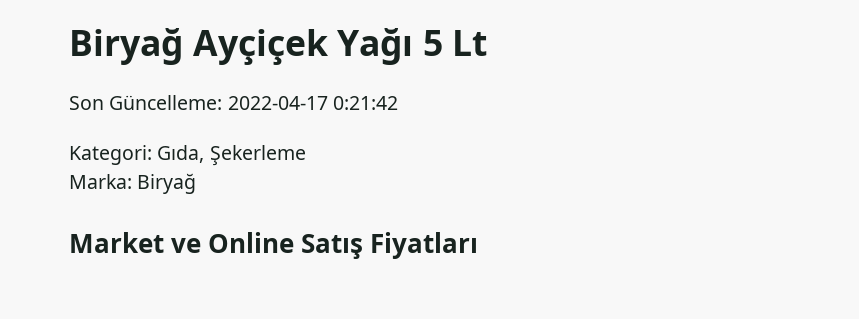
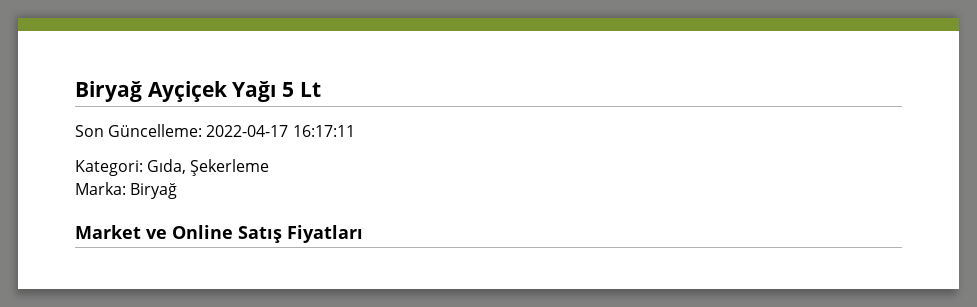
[332,96,398,110] 0:21:42 -> [292,125,355,137] 16:17:11

